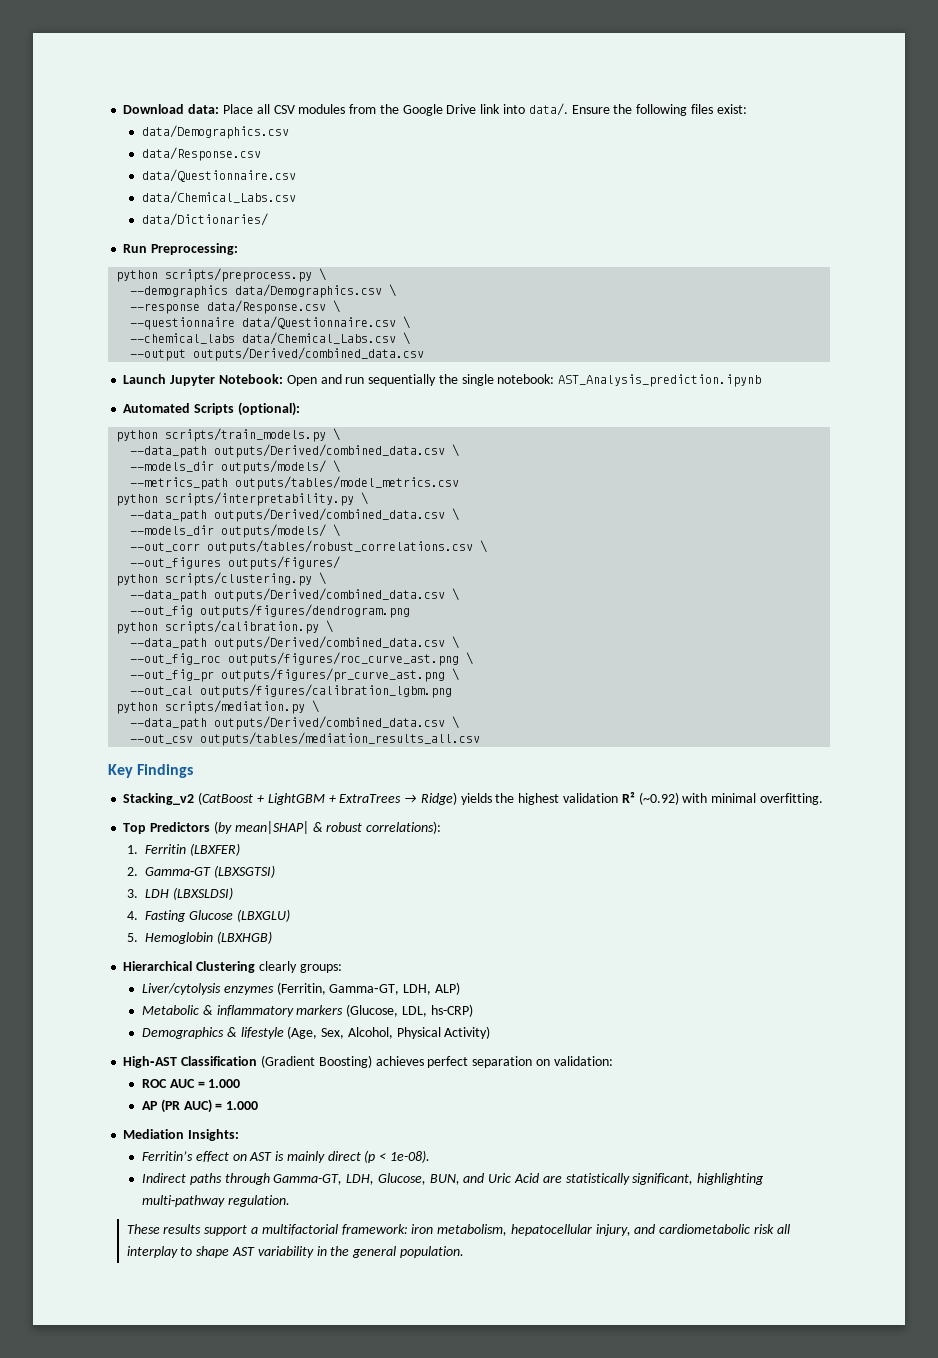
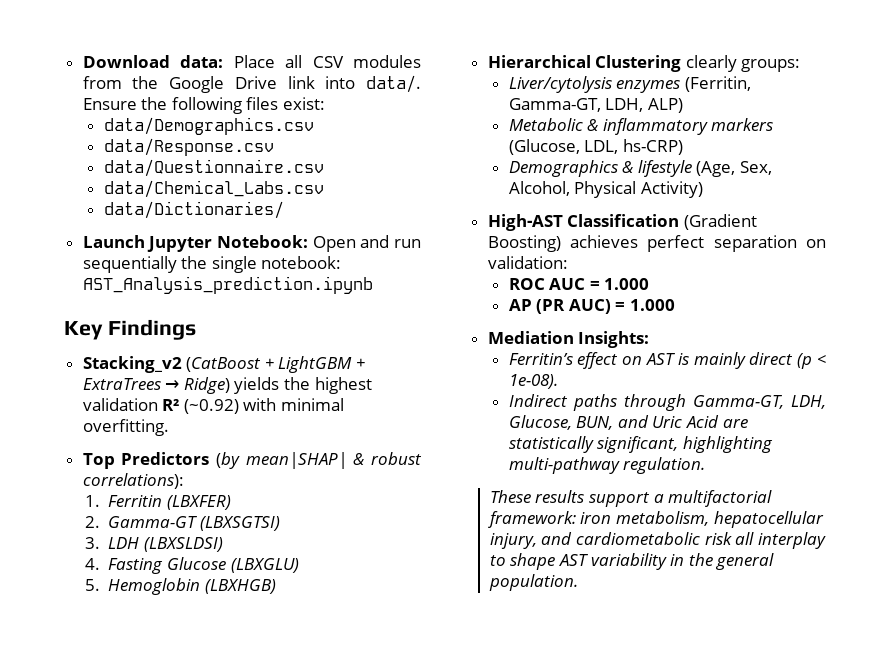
[123,243,239,255] [116,268,327,282] [130,284,397,298] [130,300,341,314] [130,316,411,330] [130,332,411,345] [130,347,425,361] // Run Preprocessing: // python scripts/preprocess.py \ // --demographics data/Demographics.csv \ // --response data/Response.csv \ // --questionnaire data/Questionnaire.csv \ // --chemical_labs data/Chemical_Labs.csv \ // --output outputs/Derived/combined_data.csv -> (284, 210) none
[123,402,300,416] [116,428,341,442] [130,444,460,458] [130,460,341,474] [130,476,460,490] [116,492,369,506] [130,508,460,522] [130,524,341,538] [130,540,488,554] [130,556,341,570] [116,572,327,586] [130,588,460,602] [130,604,411,618] [116,620,334,634] [130,636,460,650] [130,652,474,666] [130,668,460,682] [130,684,453,698] [116,700,320,714] [130,716,460,730] [130,732,481,746] // Automated Scripts (optional): // python scripts/train_models.py \ // --data_path outputs/Derived/combined_data.csv \ // --models_dir outputs/models/ \ // --metrics_path outputs/tables/model_metrics.csv // python scripts/interpretability.py \ // --data_path outputs/Derived/combined_data.csv \ // --models_dir outputs/models/ \ // --out_corr outputs/tables/robust_correlations.csv \ // --out_figures outputs/figures/ // python scripts/clustering.py \ // --data_path outputs/Derived/combined_data.csv \ // --out_fig outputs/figures/dendrogram.png // python scripts/calibration.py \ // --data_path outputs/Derived/combined_data.csv \ // --out_fig_roc outputs/figures/roc_curve_ast.png \ // --out_fig_pr outputs/figures/pr_curve_ast.png \ // --out_cal outputs/figures/calibration_lgbm.png // python scripts/mediation.py \ // --data_path outputs/Derived/combined_data.csv \ // --out_csv outputs/tables/mediation_results_all.csv -> (373, 285) none

